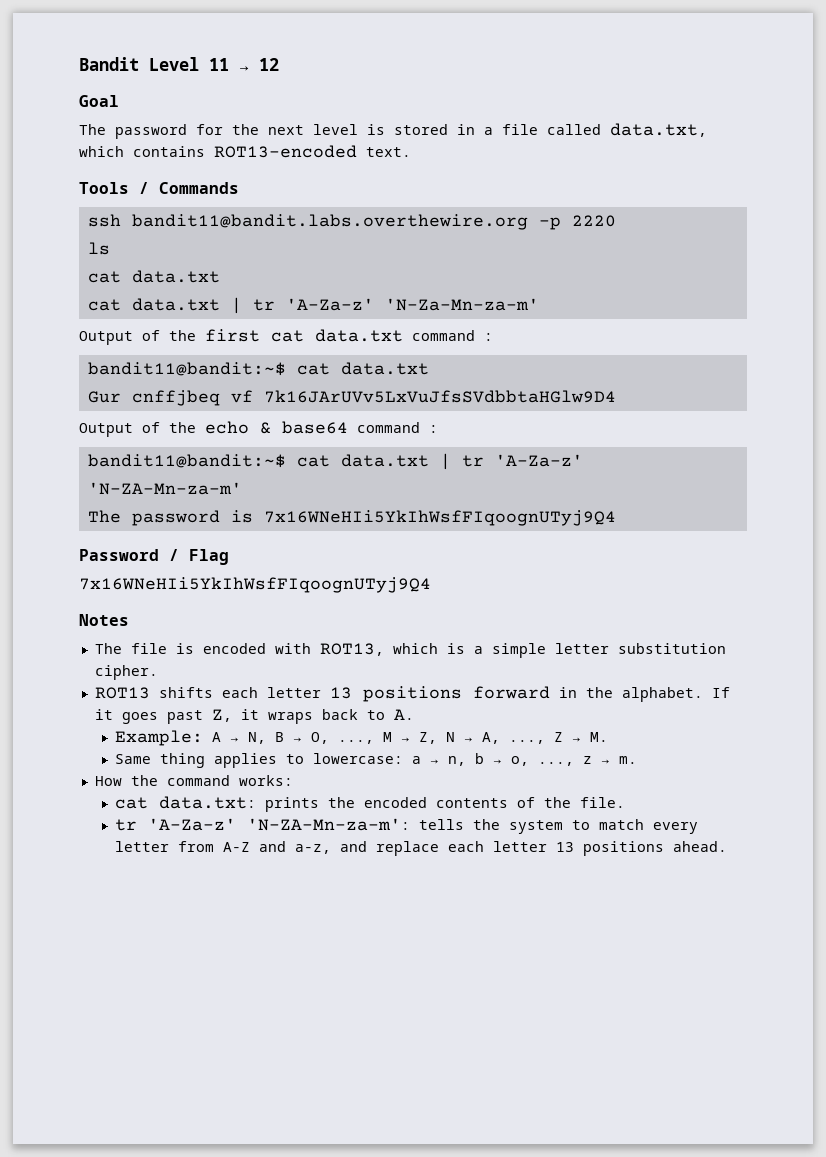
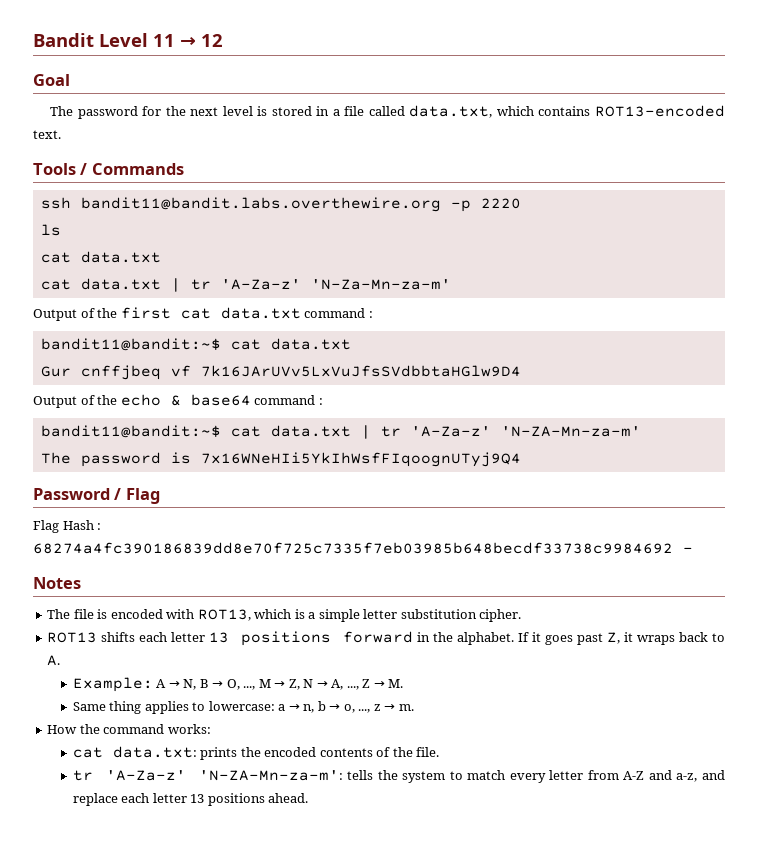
[79,577,431,593] 7x16WNeHIi5YkIhWsfFIqoognUTyj9Q4 -> [33,520,102,533] [33,542,693,554] Flag Hash : 68274a4fc390186839dd8e70f725c7335f7eb03985b648becdf33738c9984692 -

